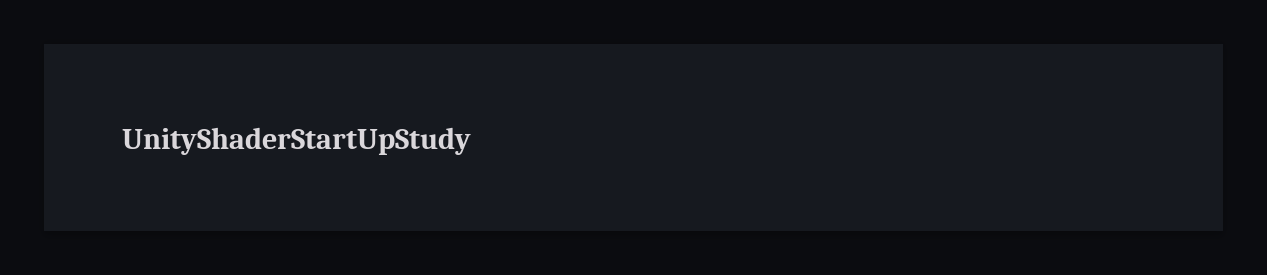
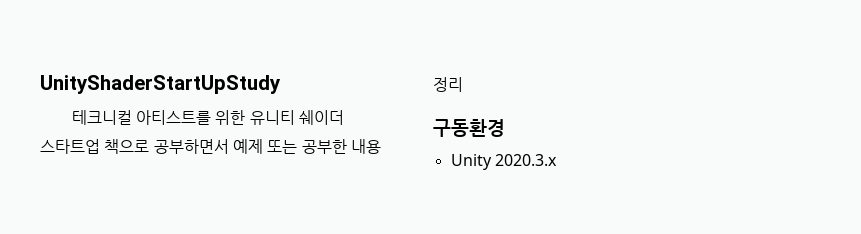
(471, 141) none -> [71,110,344,125] [40,139,381,154] [433,77,463,92] [433,119,505,137] [450,154,557,170] // 테크니컬 아티스트를 위한 유니티 쉐이더 스타트업 책으로 공부하면서 예제 또는 공부한 내용 정리 // 구동환경 // Unity 2020.3.x

